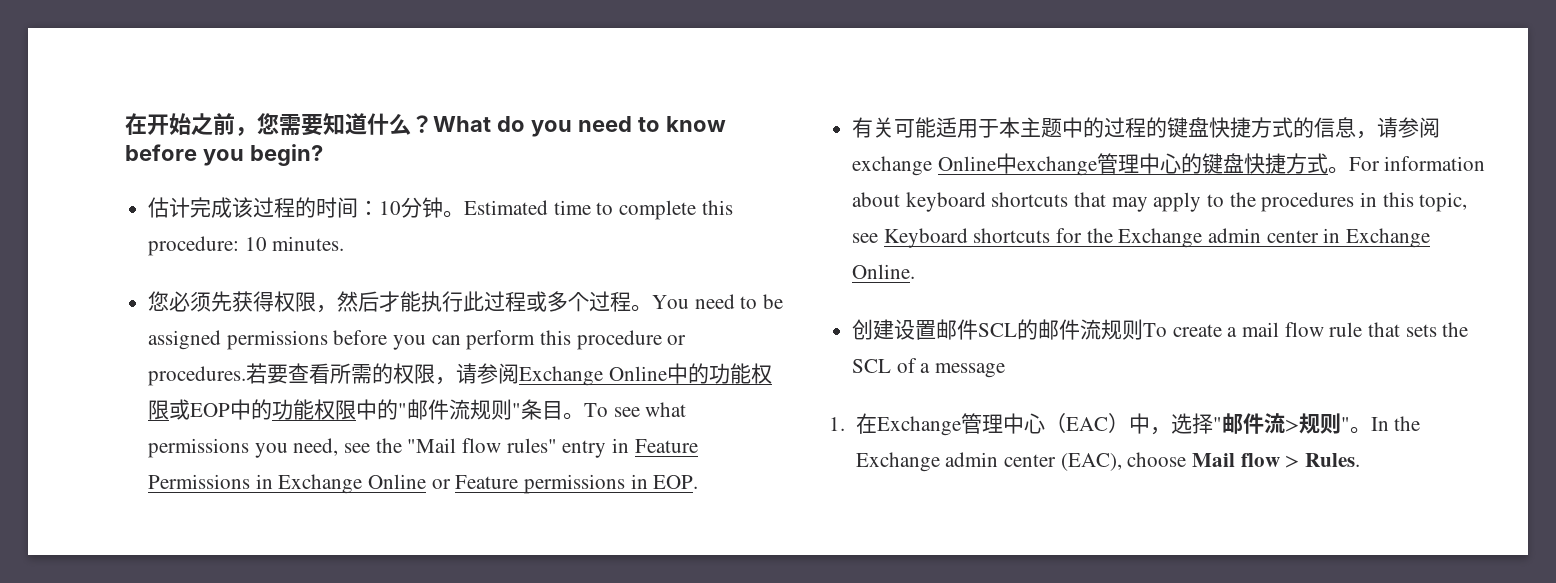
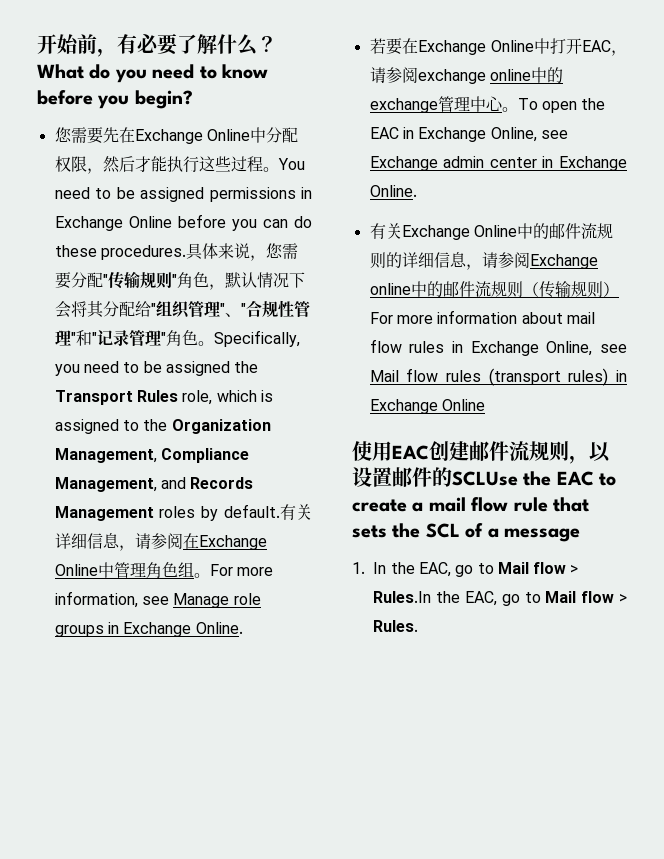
[125,113,367,136] 在开始之前，您需要知道 -> [37,34,217,57] 开始前，有必要了解
[148,197,733,220] [148,236,345,256] [148,291,275,312] 估计完成该过程的时间：10分钟。Estimated time to complete this procedure: 10 minutes. // 您必须先获得 -> [54,127,298,144] 您需要先在Exchange Online中分配
[463,291,590,312] 此过程或多个 -> [198,156,231,172] 这些
[333,330,687,350] [148,363,772,386] [148,399,687,420] [148,438,698,458] [148,474,699,494] [852,117,1441,139] [852,153,1486,176] [852,192,1468,212] [852,228,1113,248] before you can perform this procedure or procedures.若要查看所需的权限，请参阅Exchange Online中的功能权限或EOP中的功能权限中的"邮件流规则"条目。To see what permissions you need, see the "Mail flow rules" entry in Feature Permissions in Exchange Online or Feature permissions in EOP. // 有关可能适用于本主题中的过程的键盘快捷方式的信息，请参阅exchange Online中exchange管理中心的键盘快捷方式。For information about keyboard shortcuts that may apply to the procedures in this topic, see Keyboard shortcuts for the -> [301,187,312,199] [54,214,312,231] [54,243,298,261] [54,271,305,290] [54,300,310,319] [54,330,300,347] [54,361,259,376] [54,390,273,405] [54,419,271,434] [54,448,249,463] [54,477,254,492] [54,504,312,521] [54,533,267,551] [54,562,273,578] [54,591,261,608] [54,622,243,637] [369,38,627,56] [369,67,563,84] [369,96,606,113] [369,127,568,142] in Exchange Online before you can do these procedures.具体来说，您需要分配"传输规则"角色，默认情况下会将其分配给"组织管理"、"合规性管理"和"记录管理"角色。Specifically, you need to be assigned the Transport Rules role, which is assigned to the Organization Management, Compliance Management, and Records Management roles by default.有关详细信息，请参阅在Exchange Online中管理角色组。For more information, see Manage role groups in Exchange Online. // 若要在Exchange Online中打开EAC，请参阅exchange online中的exchange管理中心。To open the EAC in Exchange Online, see
[852,319,1168,340] 创建设置邮件SCL的邮件流规则To -> [369,223,613,240] [369,252,598,270] [369,281,619,298] [369,310,595,324] [369,339,627,356] [369,368,627,386] [369,399,485,414] [352,441,611,464] [352,467,617,487] 有关Exchange Online中的邮件流规则的详细信息，请参阅Exchange online中的邮件流规则（传输规则）For more information about mail flow rules in Exchange Online, see Mail flow rules (transport rules) in Exchange Online // 使用EAC创建邮件流规则，以设置邮件的SCLUse the EAC to
[855,413,1421,436] [855,452,1187,472] 在Exchange管理中心（EAC）中，选择"邮件流>规则"。In the Exchange admin center (EAC), choose -> [373,562,579,577] [373,591,541,606] In the EAC, go to Mail flow > Rules.In the EAC, go to

